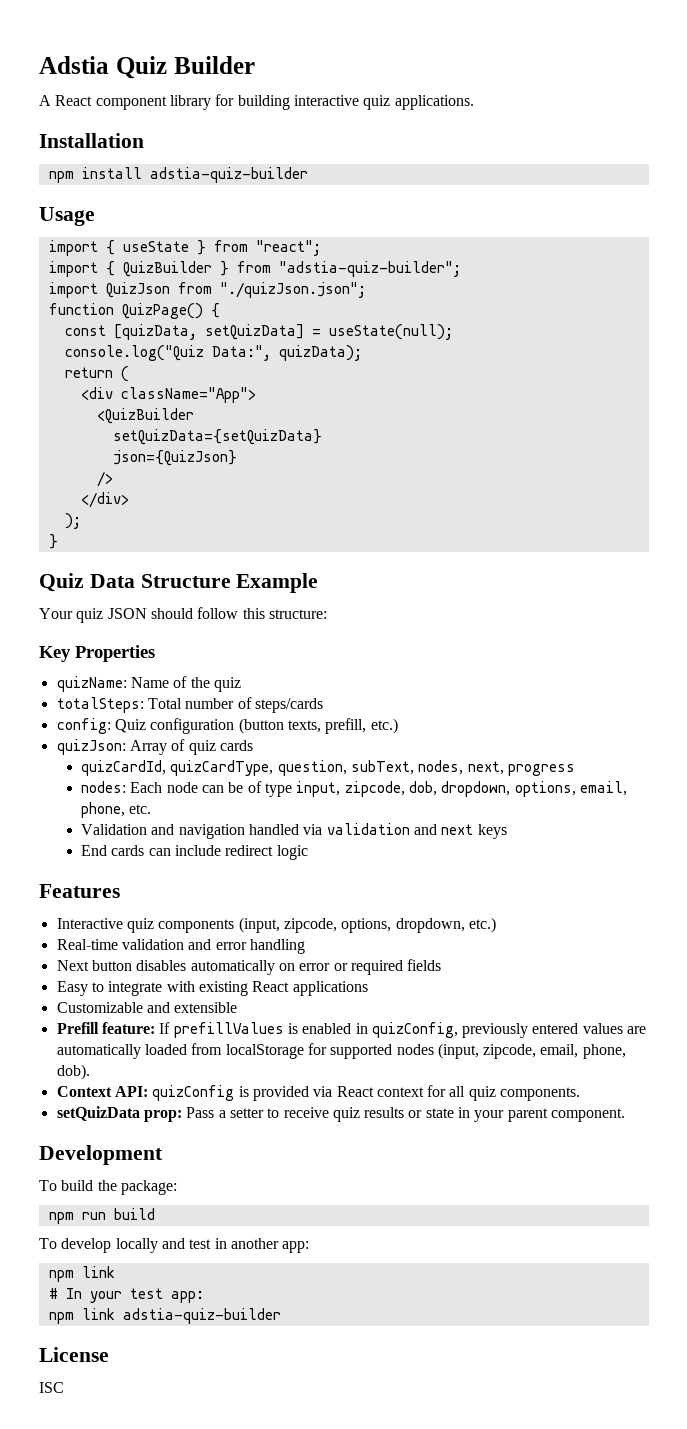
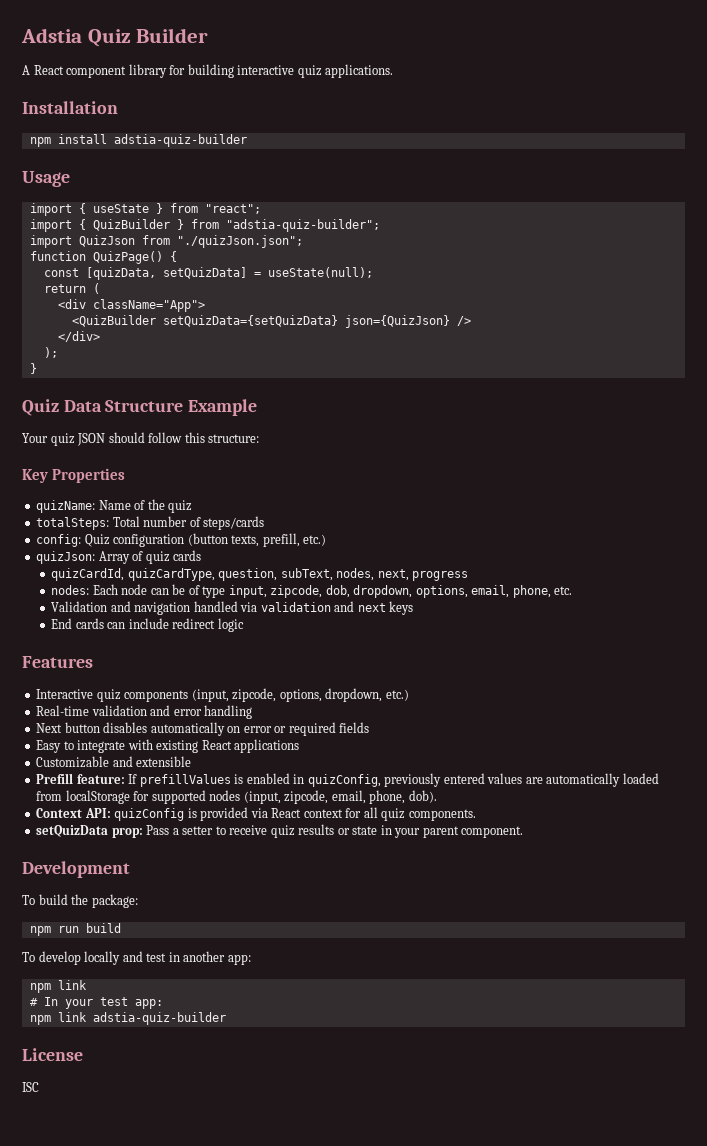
[64,345,362,361] // console.log("Quiz Data:", quizData); -> (373, 272) none
(194, 416) // -> (156, 321) none
(322, 437) // -> (338, 321) none
(237, 458) // -> (450, 321) none

